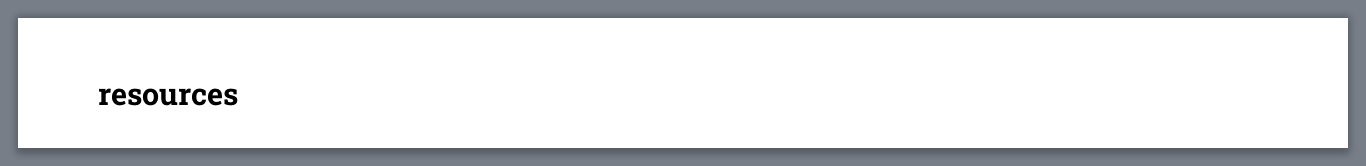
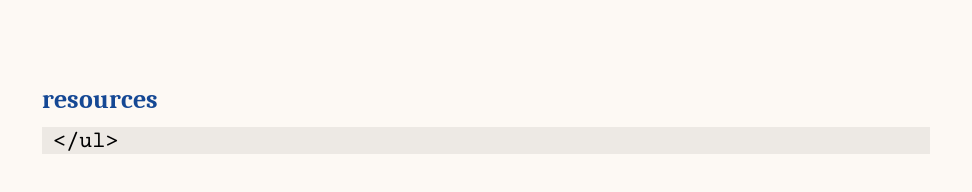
(238, 97) none -> [53,131,119,151] // </ul>

